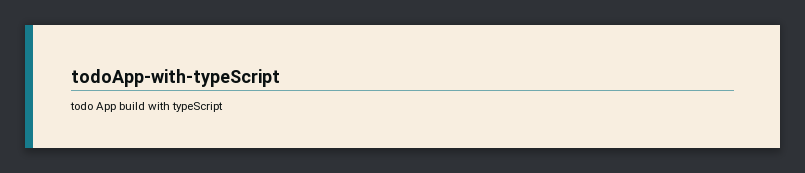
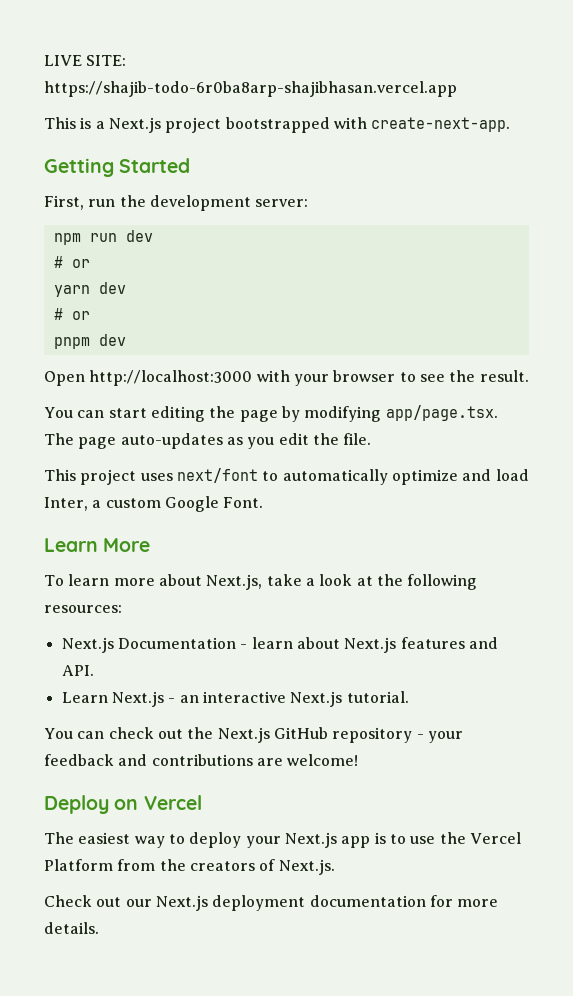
[71,69,280,87] [70,102,224,112] todoApp-with-typeScript // todo App build with typeScript -> [44,55,127,66] [44,81,457,97] [44,117,511,133] [44,158,191,177] [44,195,309,211] [53,230,153,245] [53,256,90,268] [53,282,126,297] [53,308,90,320] [53,334,126,349] [44,370,529,386] [44,405,498,422] [44,433,372,449] [44,468,529,485] [44,496,264,512] [44,538,151,552] [44,574,478,590] [44,605,122,613] [61,637,498,653] [61,665,94,676] [61,691,409,707] [44,727,463,743] [44,754,359,766] [44,795,202,814] [44,832,521,848] [44,859,335,875] [44,895,499,911] [44,922,99,934] LIVE SITE: https://shajib-todo-6r0ba8arp-shajibhasan.vercel.app // This is a Next.js project bootstrapped with create-next-app. // Getting Started // First, run the development server: // npm run dev // # or // yarn dev // # or // pnpm dev // Open http://localhost:3000 with your browser to see the result. // You can start editing the page by modifying app/page.tsx. The page auto-updates as you edit the file. // This project uses next/font to automatically optimize and load Inter, a custom Google Font. // Learn More // To learn more about Next.js, take a look at the following resources: // Next.js Documentation - learn about Next.js features and API. // Learn Next.js - an interactive Next.js tutorial. // You can check out the Next.js GitHub repository - your feedback and contributions are welcome! // Deploy on Vercel // The easiest way to deploy your Next.js app is to use the Vercel Platform from the creators of Next.js. // Check out our Next.js deployment documentation for more details.

